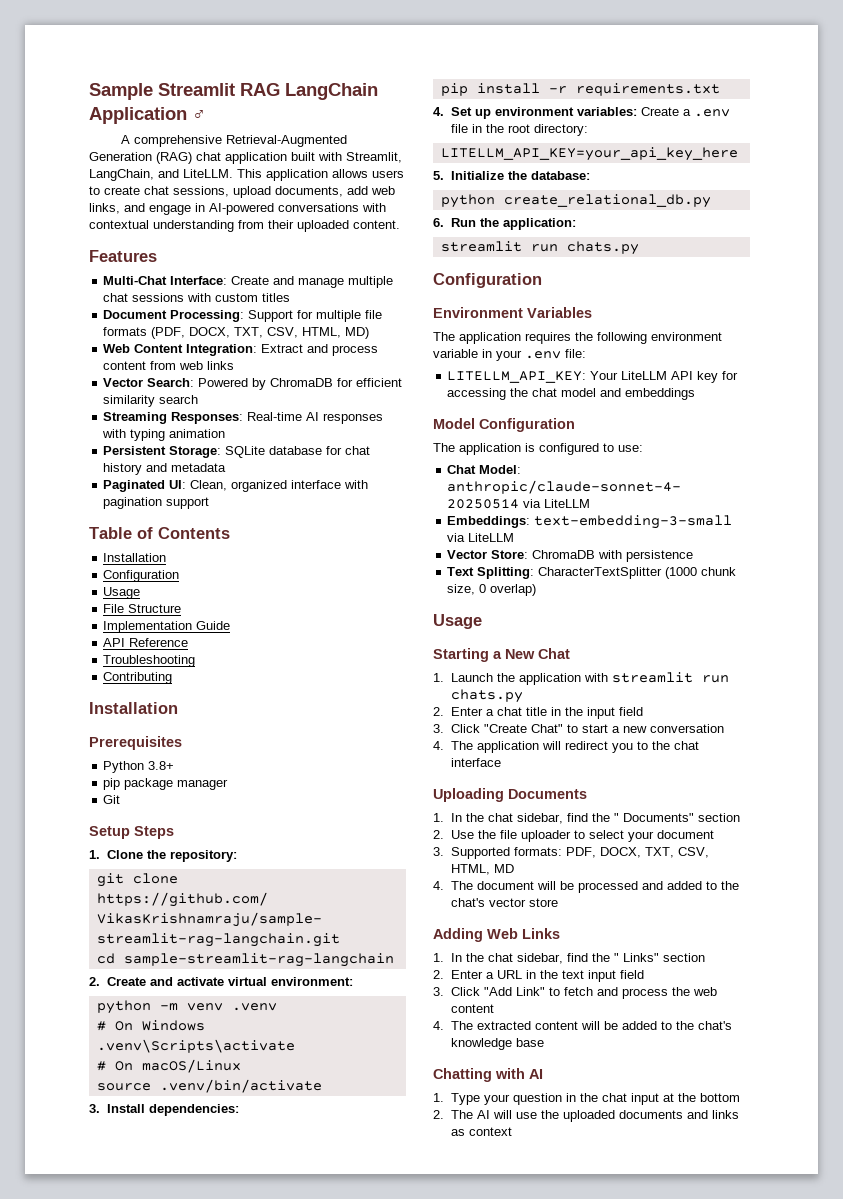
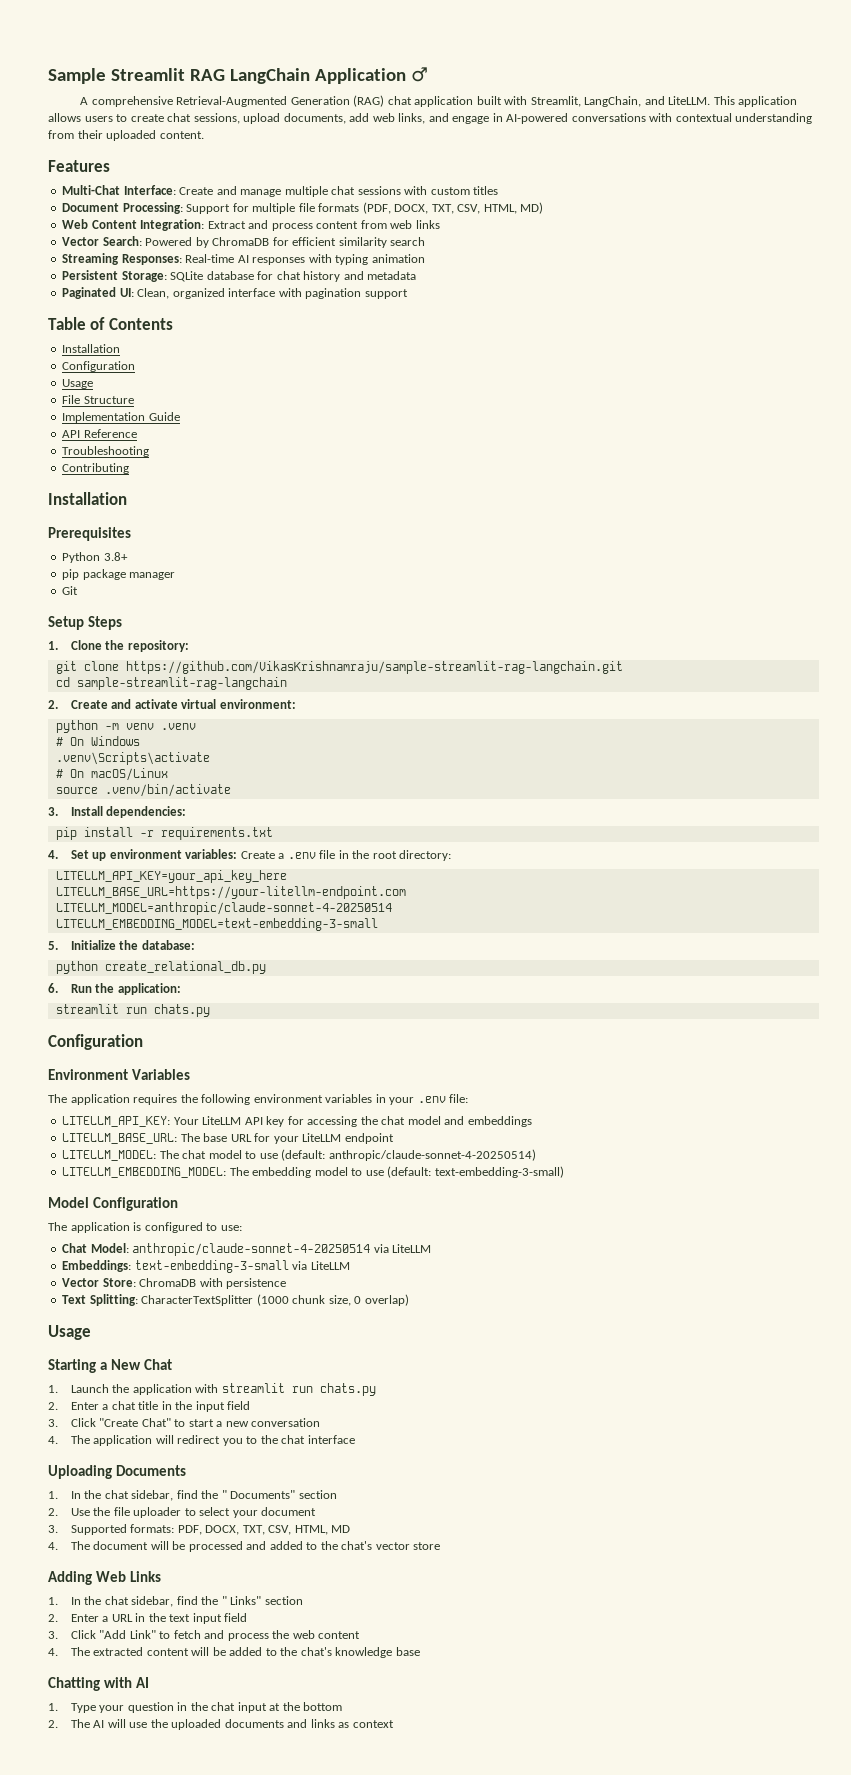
(738, 154) none -> [55,886,406,899] [55,902,392,915] [55,918,378,931] // LITELLM_BASE_URL=https://your-litellm-endpoint.com // LITELLM_MODEL=anthropic/claude-sonnet-4-20250514 // LITELLM_EMBEDDING_MODEL=text-embedding-3-small
[433,349,478,358] variable -> [325,1094,373,1103] variables
(696, 394) none -> [62,1133,394,1144] [62,1149,536,1161] [62,1166,564,1178] // LITELLM_BASE_URL: The base URL for your LiteLLM endpoint // LITELLM_MODEL: The chat model to use (default: anthropic/claude-sonnet-4-20250514) // LITELLM_EMBEDDING_MODEL: The embedding model to use (default: text-embedding-3-small)

